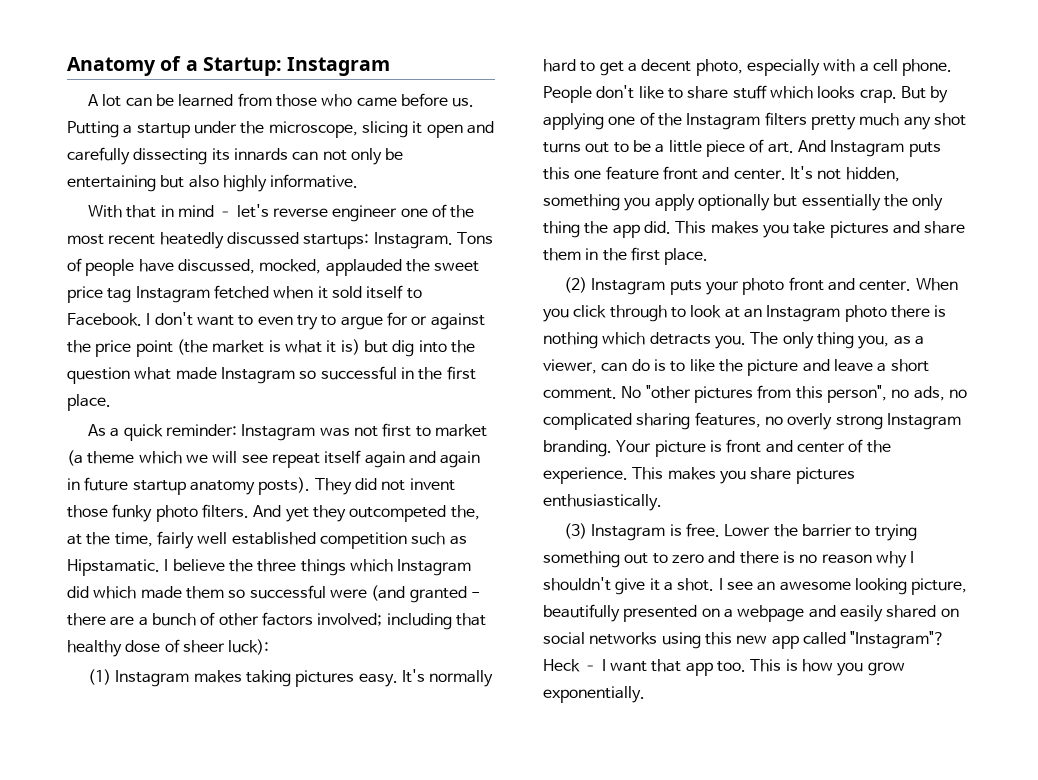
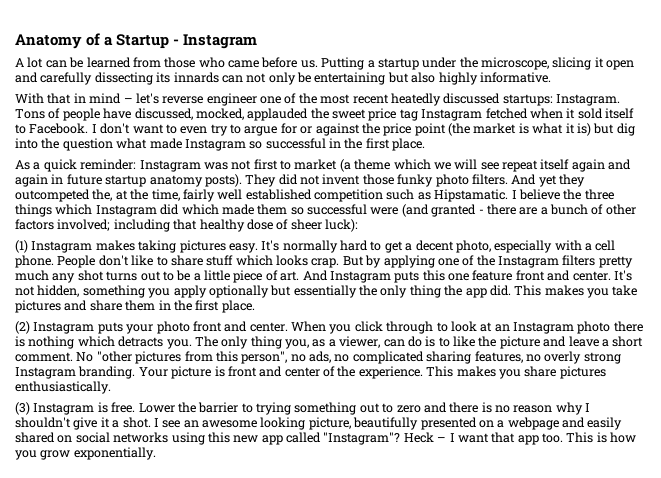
[202,57,282,76] Startup: -> [116,34,180,49] Startup -

